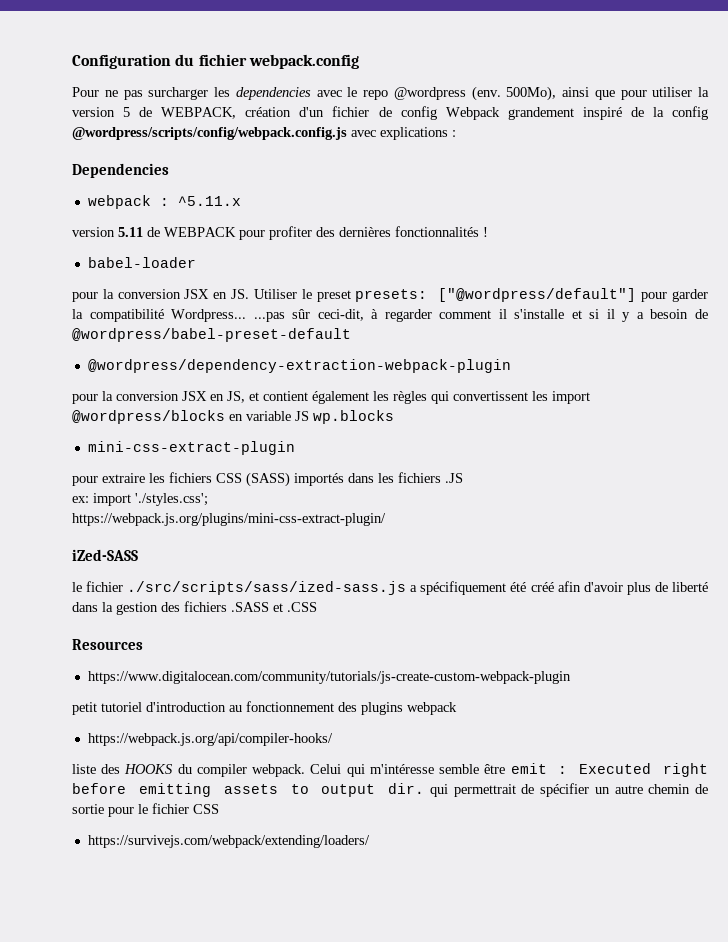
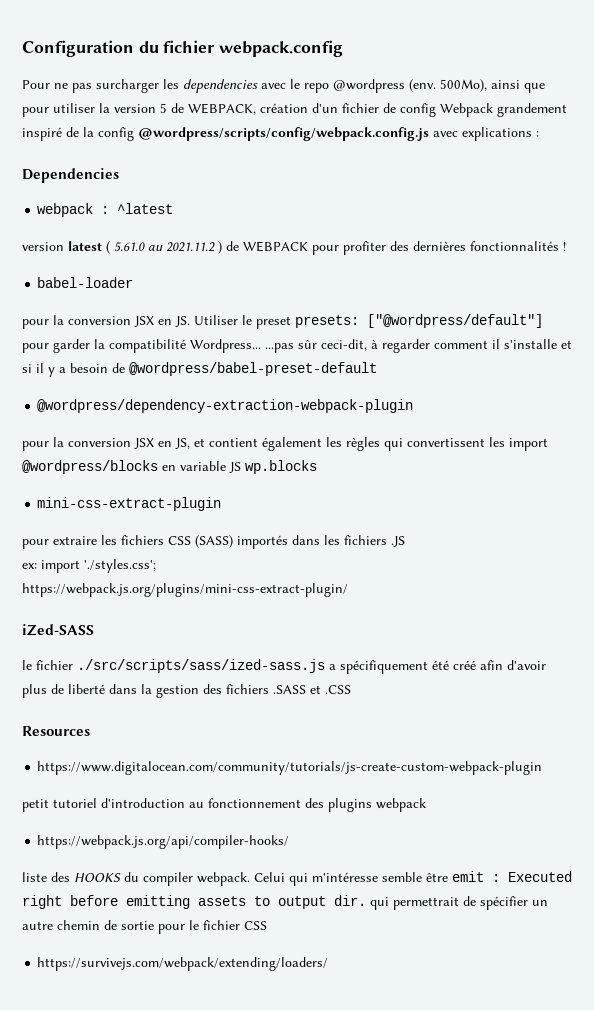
[177,196,241,206] [72,227,143,237] ^5.11.x // version 5.11 -> [117,203,174,214] [22,241,222,254] ^latest // version latest ( 5.61.0 au 2021.11.2 )

